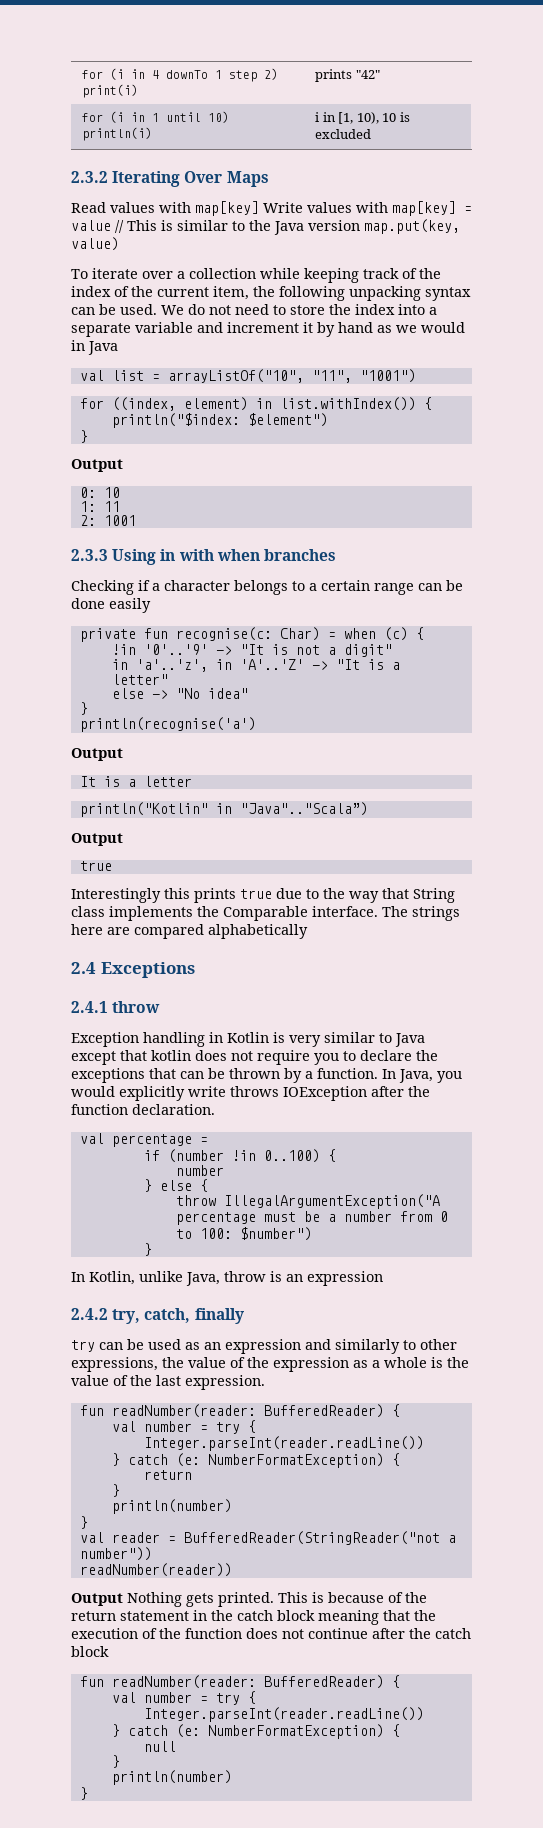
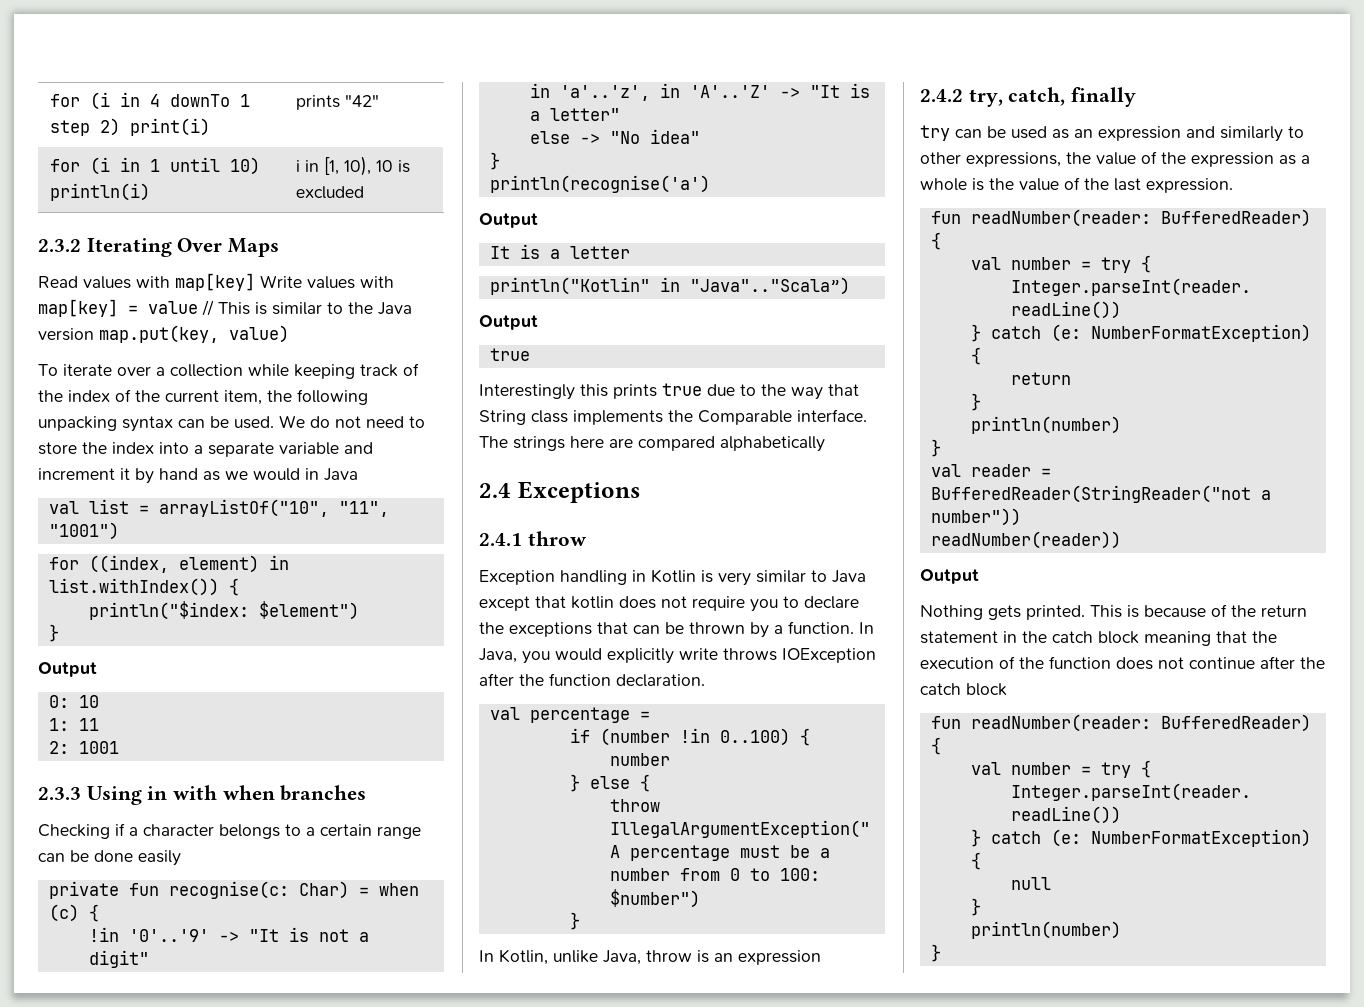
(123, 1599) none -> (979, 576) //

